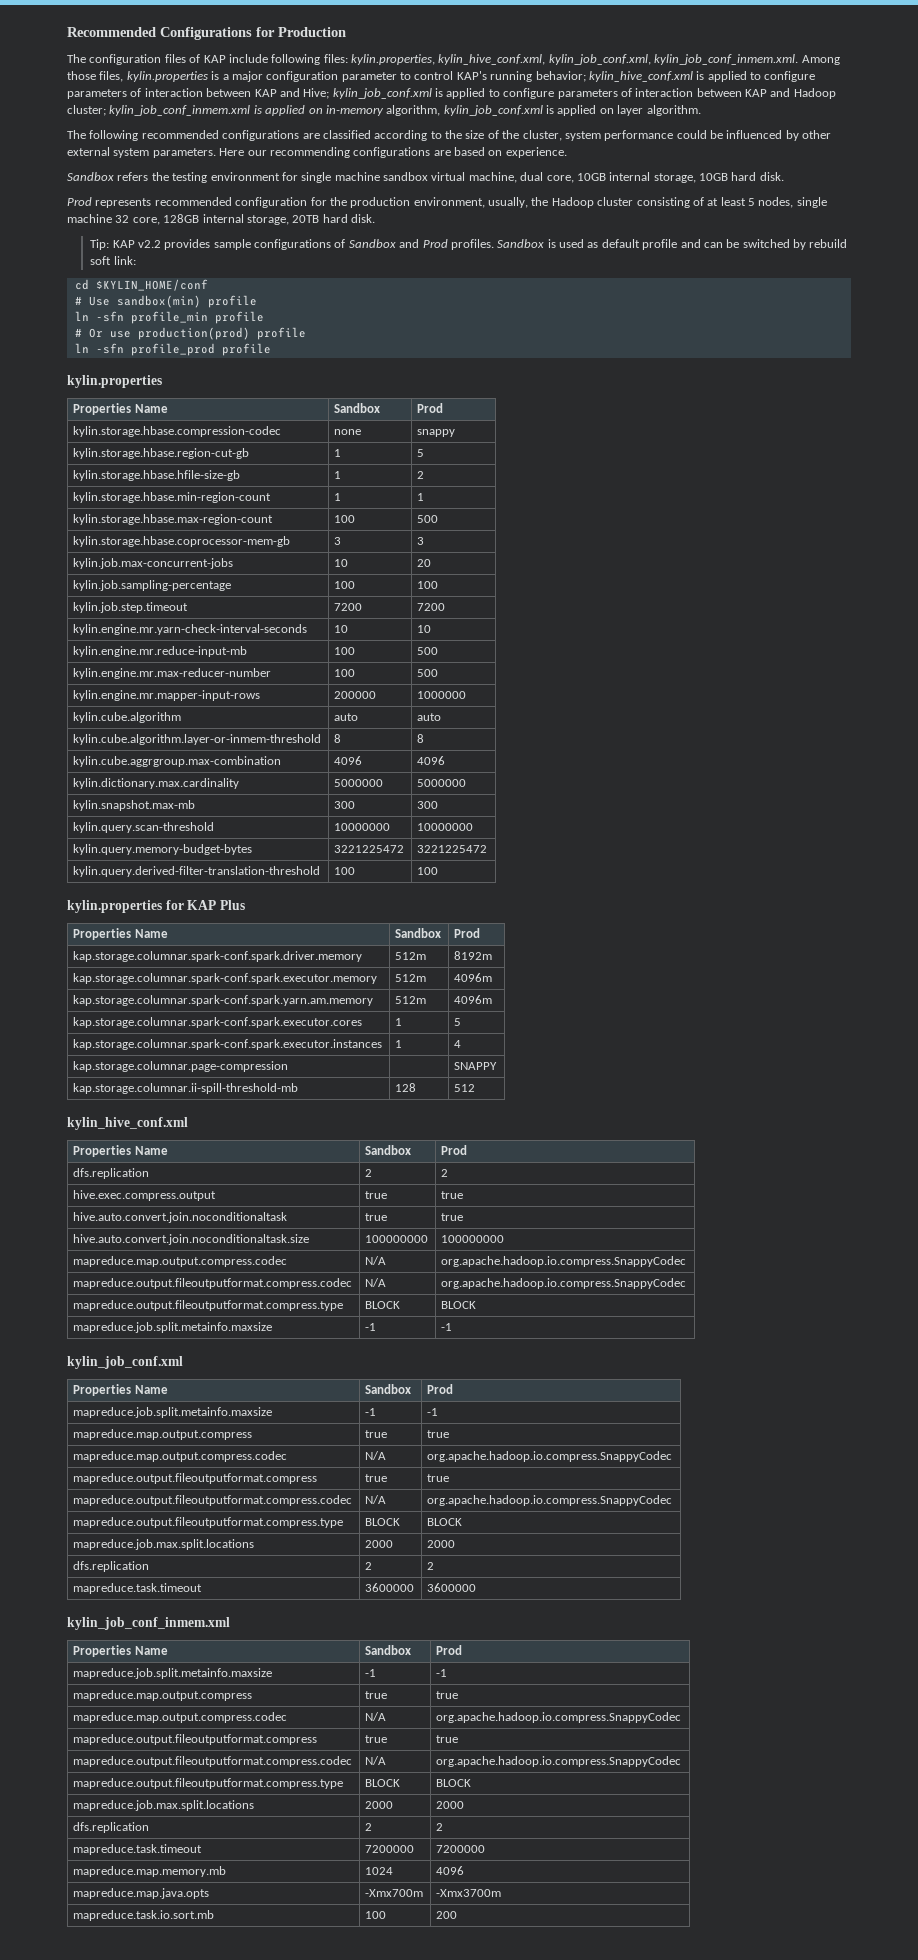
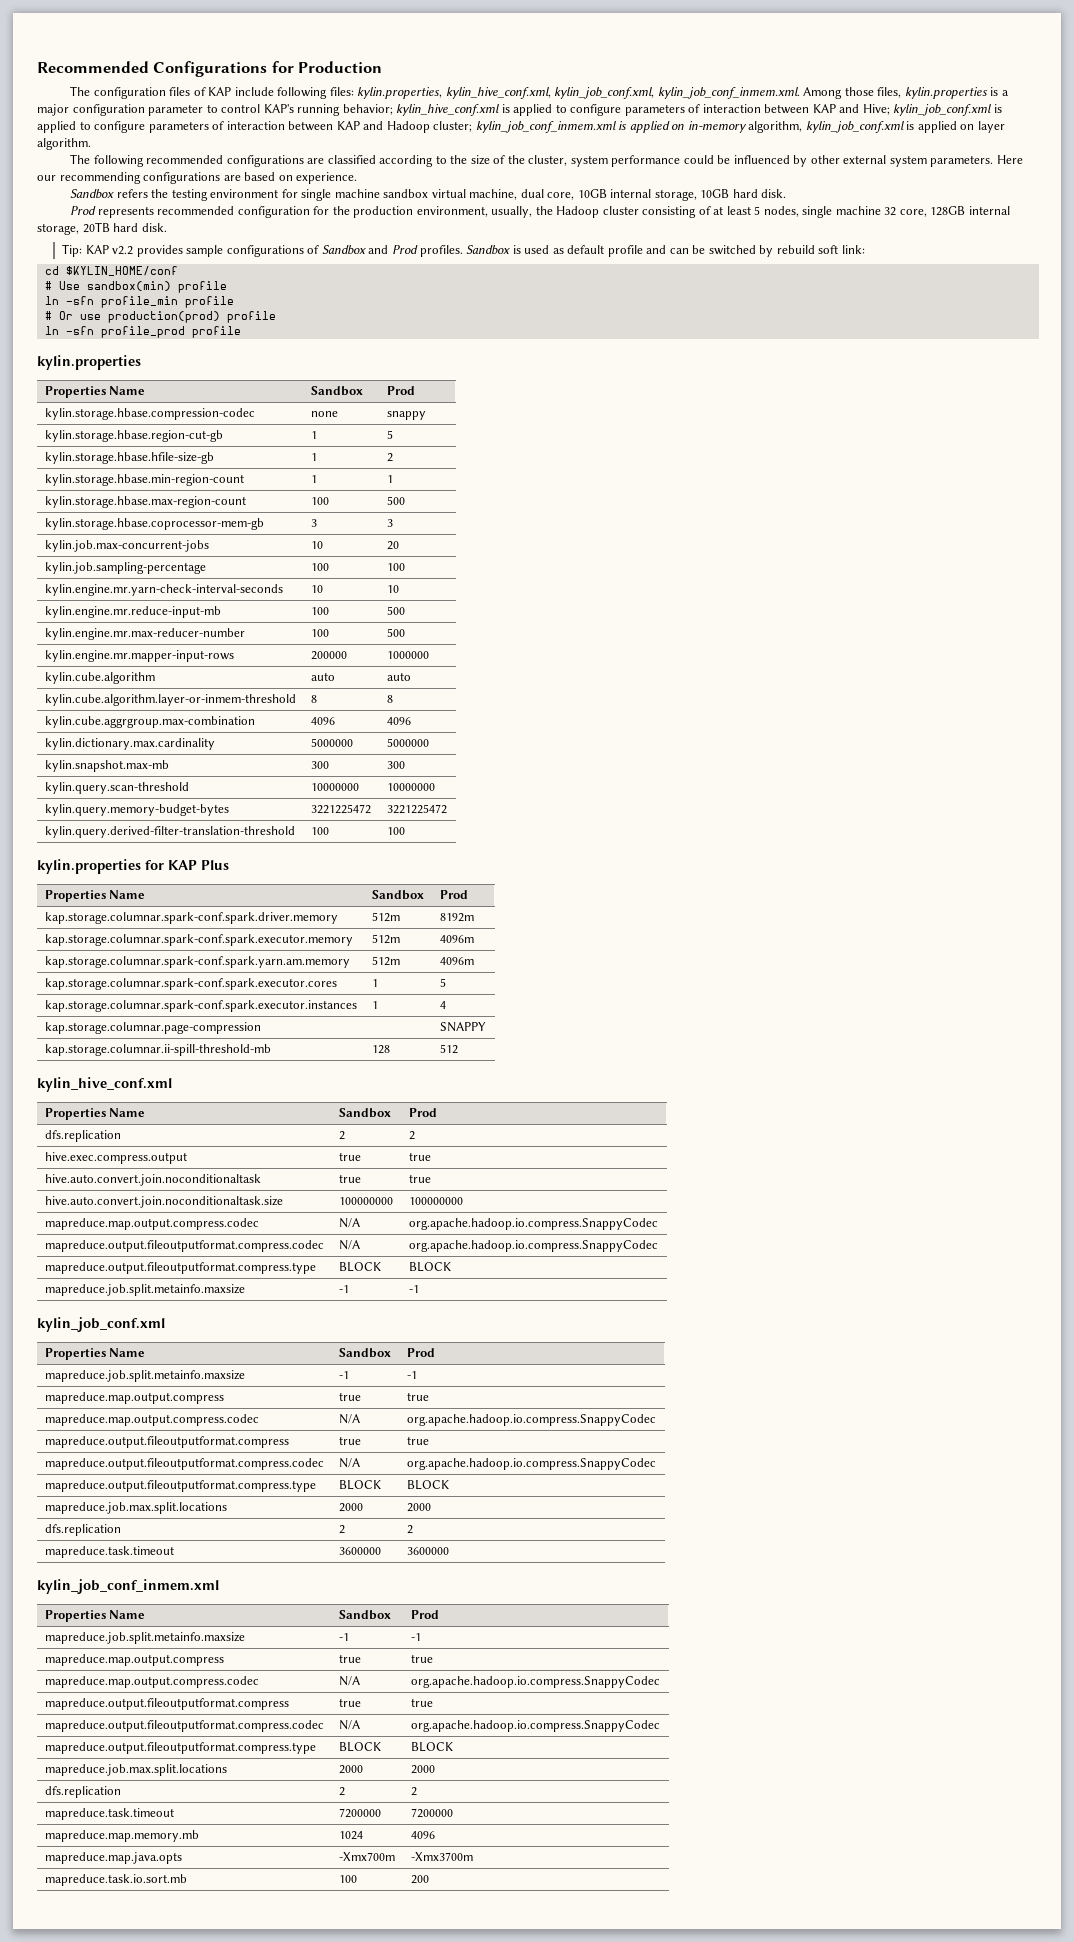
[73,602,189,613] [334,603,363,611] [417,603,446,611] // kylin.job.step.timeout | 7200 | 7200 -> (405, 567) none

